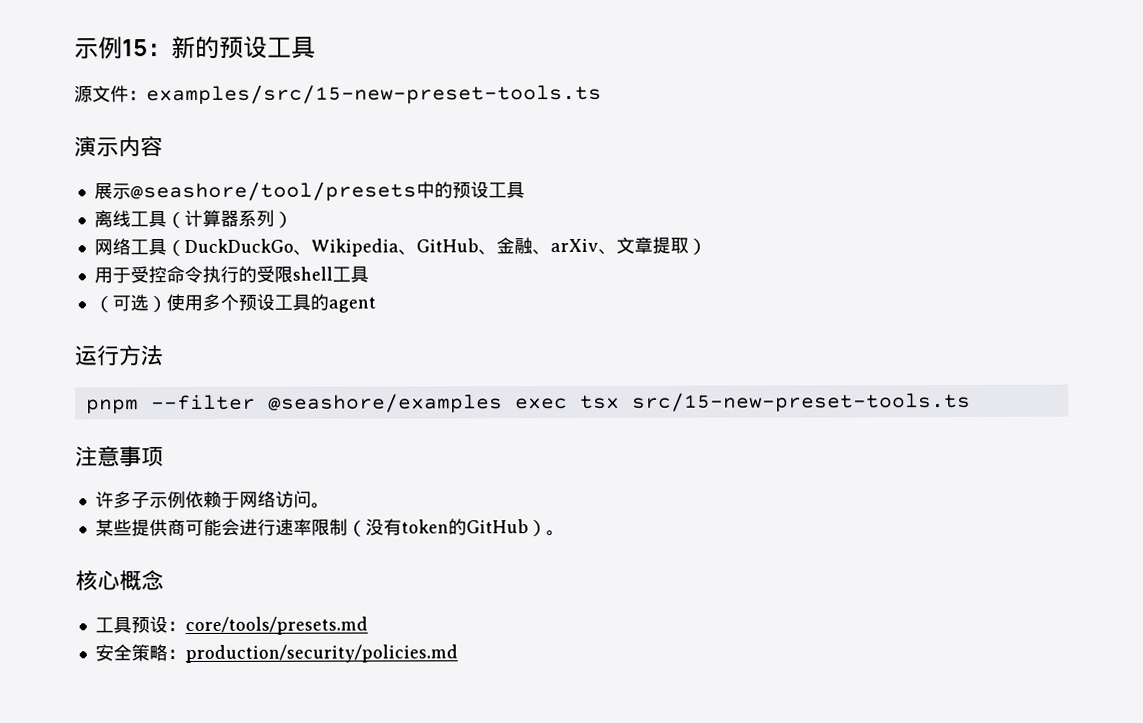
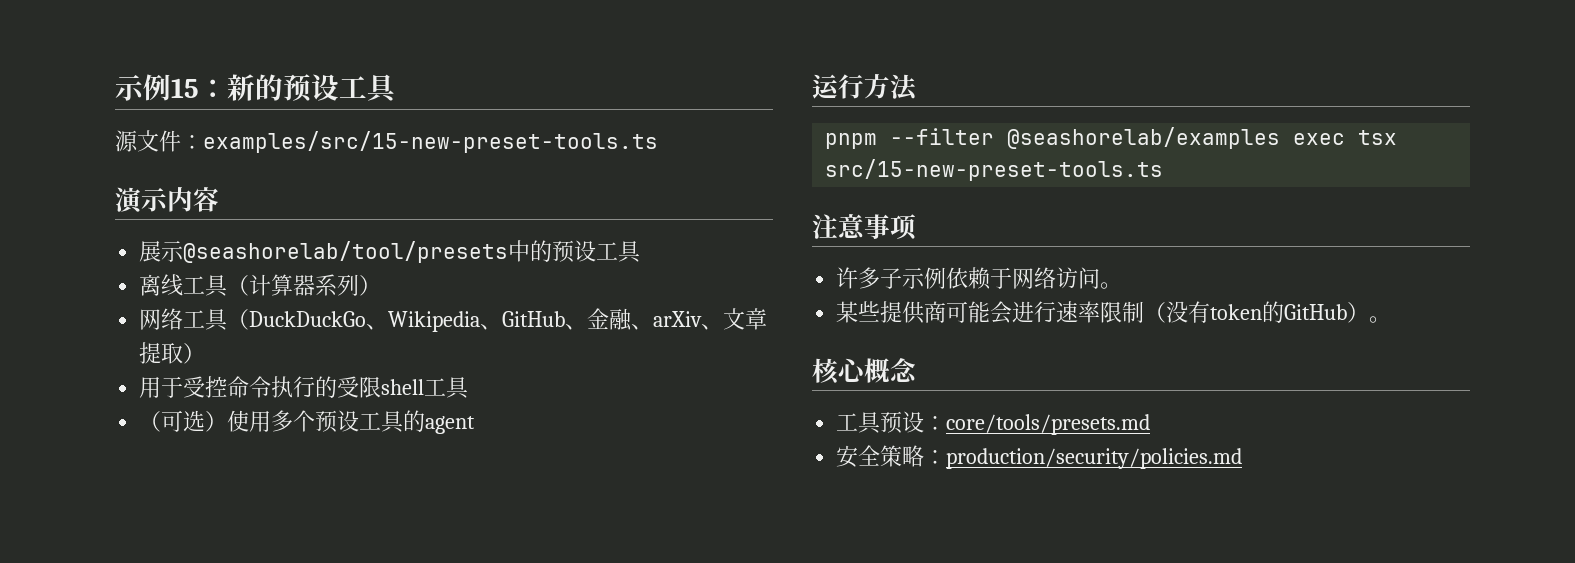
[129,181,417,203] @seashore/tool/presets -> [183,241,509,263] @seashorelab/tool/presets
[267,393,503,414] @seashore/examples -> [1007,127,1281,149] @seashorelab/examples

